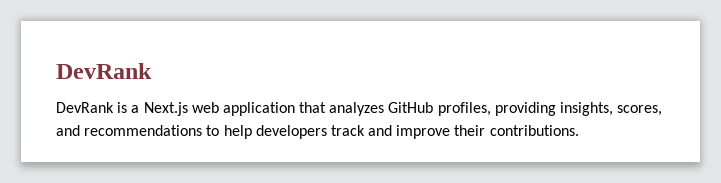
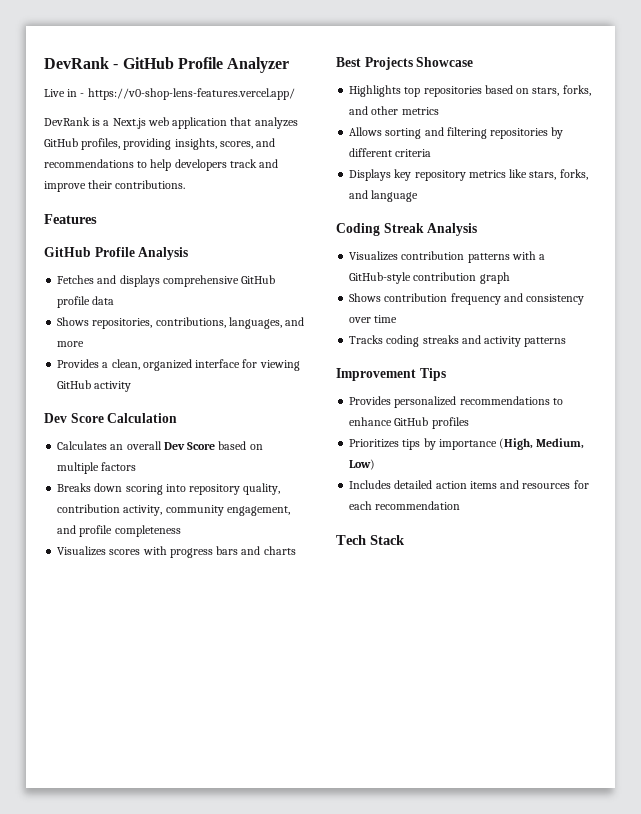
[56,63,152,79] DevRank -> [44,57,290,73] [44,88,295,100] DevRank - GitHub Profile Analyzer // Live in - https://v0-shop-lens-features.vercel.app/
(579, 130) none -> [44,214,97,224] [44,247,189,260] [57,275,276,287] [57,296,115,308] [57,317,305,329] [57,341,85,347] [57,359,300,371] [57,380,132,392] [44,413,178,423] [57,441,263,450] [57,462,137,474] [57,483,281,495] [57,504,290,516] [57,525,181,537] [57,546,296,558] [336,57,474,70] [349,85,591,97] [349,106,439,115] [349,127,564,139] [349,148,432,157] [349,169,588,181] [349,190,419,202] [336,223,478,236] [349,251,546,263] [349,272,510,284] [349,293,585,305] [349,315,398,323] [349,335,567,347] [336,368,446,381] [349,396,563,408] [349,417,469,429] [349,438,585,450] [349,459,376,470] [349,480,589,489] [349,501,461,510] [336,535,405,545] // Features // GitHub Profile Analysis // Fetches and displays comprehensive GitHub profile data // Shows repositories, contributions, languages, and more // Provides a clean, organized interface for viewing GitHub activity // Dev Score Calculation // Calculates an overall Dev Score based on multiple factors // Breaks down scoring into repository quality, contribution activity, community engagement, and profile completeness // Visualizes scores with progress bars and charts // Best Projects Showcase // Highlights top repositories based on stars, forks, and other metrics // Allows sorting and filtering repositories by different criteria // Displays key repository metrics like stars, forks, and language // Coding Streak Analysis // Visualizes contribution patterns with a GitHub-style contribution graph // Shows contribution frequency and consistency over time // Tracks coding streaks and activity patterns // Improvement Tips // Provides personalized recommendations to enhance GitHub profiles // Prioritizes tips by importance (High, Medium, Low) // Includes detailed action items and resources for each recommendation // Tech Stack

